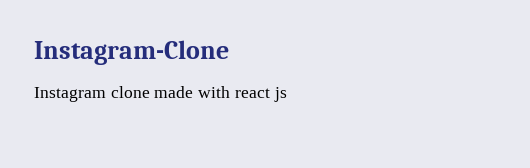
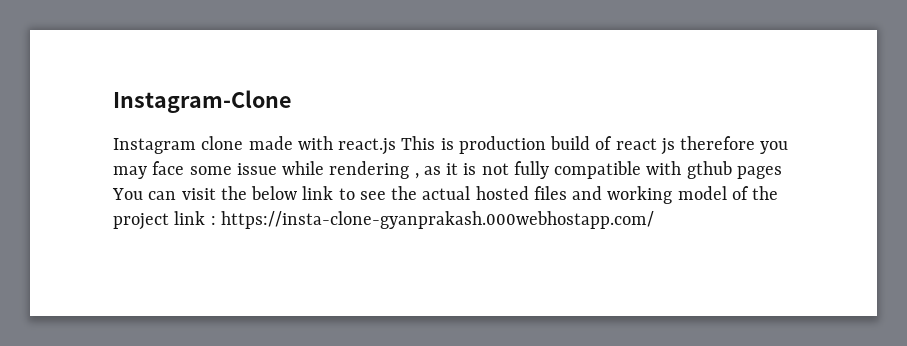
[234,87,287,102] react js -> [338,136,789,155] [113,161,782,179] [112,186,779,204] [113,211,654,230] react.js This is production build of react js therefore you may face some issue while rendering , as it is not fully compatible with gthub pages You can visit the below link to see the actual hosted files and working model of the project link : https://insta-clone-gyanprakash.000webhostapp.com/

